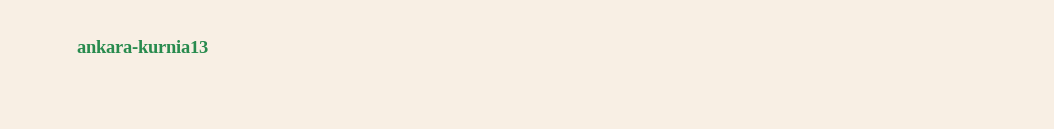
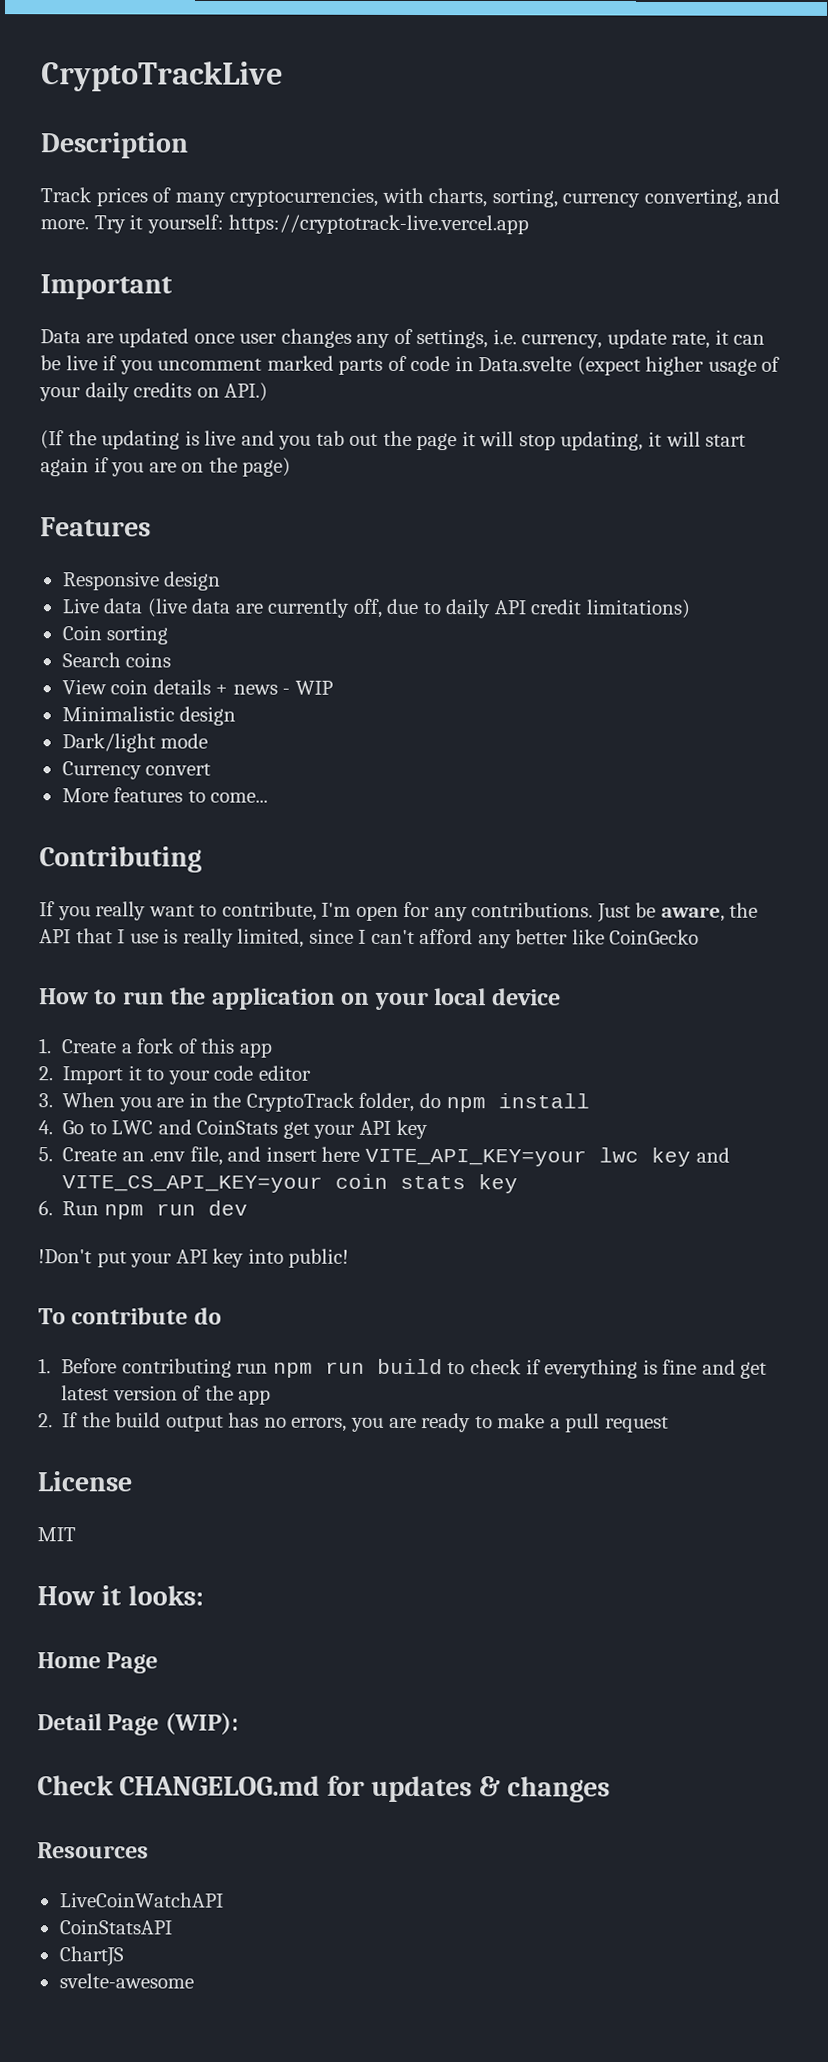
[77,40,208,53] ankara-kurnia13 -> [41,61,283,92] [40,132,189,159] [40,187,781,208] [40,214,530,235] [40,274,173,300] [40,328,766,349] [40,355,781,376] [39,382,269,402] [40,430,747,451] [40,457,292,477] [40,517,151,537] [61,571,222,591] [61,598,690,619] [61,625,169,645] [61,652,172,668] [61,679,333,695] [61,706,237,726] [61,733,209,753] [61,761,212,780] [61,787,269,803] [39,846,202,873] [39,901,759,923] [39,928,700,949] [39,987,561,1011] [38,1038,273,1058] [38,1065,311,1085] [38,1092,590,1113] [38,1119,428,1140] [38,1146,730,1167] [62,1173,519,1194] [38,1200,248,1220] [38,1248,350,1268] [38,1307,222,1325] [38,1358,768,1379] [61,1385,272,1405] [38,1412,669,1433] [37,1471,133,1492] [37,1527,76,1542] [37,1585,204,1606] [37,1652,159,1674] [37,1712,239,1736] [37,1775,611,1803] [37,1842,149,1859] [59,1892,224,1908] [58,1919,172,1935] [58,1946,124,1967] [58,1973,194,1989] CryptoTrackLive // Description // Track prices of many cryptocurrencies, with charts, sorting, currency converting, and more. Try it yourself: https://cryptotrack-live.vercel.app // Important // Data are updated once user changes any of settings, i.e. currency, update rate, it can be live if you uncomment marked parts of code in Data.svelte (expect higher usage of your daily credits on API.) // (If the updating is live and you tab out the page it will stop updating, it will start again if you are on the page) // Features // Responsive design // Live data (live data are currently off, due to daily API credit limitations) // Coin sorting // Search coins // View coin details + news - WIP // Minimalistic design // Dark/light mode // Currency convert // More features to come... // Contributing // If you really want to contribute, I'm open for any contributions. Just be aware, the API that I use is really limited, since I can't afford any better like CoinGecko // How to run the application on your local device // 1. Create a fork of this app // 2. Import it to your code editor // 3. When you are in the CryptoTrack folder, do npm install // 4. Go to LWC and CoinStats get your API key // 5. Create an .env file, and insert here VITE_API_KEY=your lwc key and VITE_CS_API_KEY=your coin stats key // 6. Run npm run dev // !Don't put your API key into public! // To contribute do // 1. Before contributing run npm run build to check if everything is fine and get latest version of the app // 2. If the build output has no errors, you are ready to make a pull request // License // MIT // How it looks: // Home Page // Detail Page (WIP): // Check CHANGELOG.md for updates & changes // Resources // LiveCoinWatchAPI // CoinStatsAPI // ChartJS // svelte-awesome

